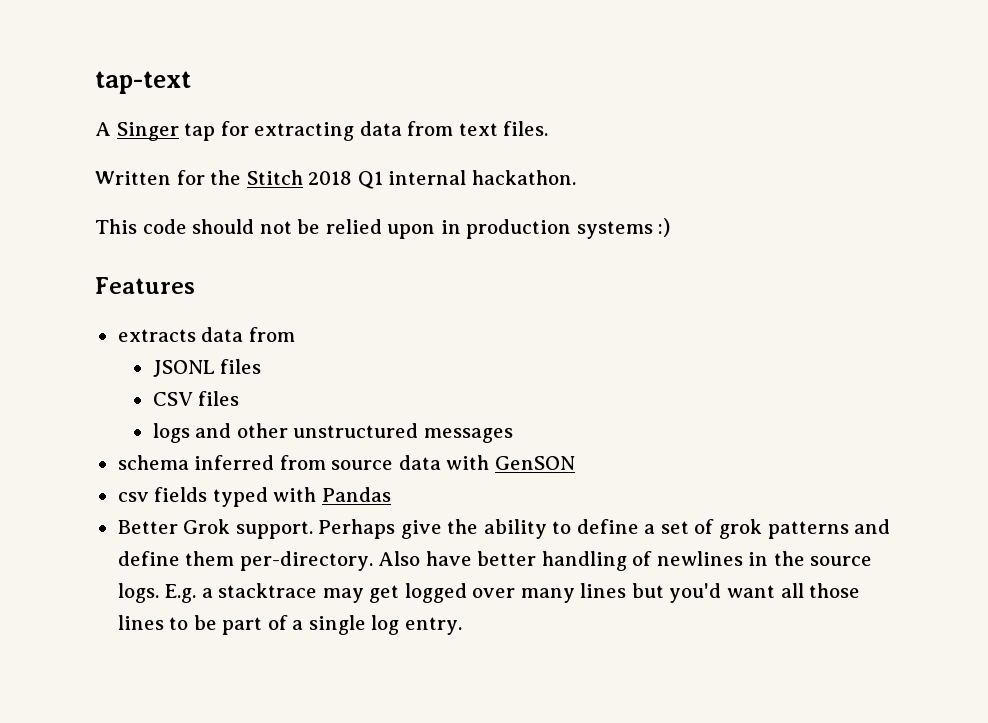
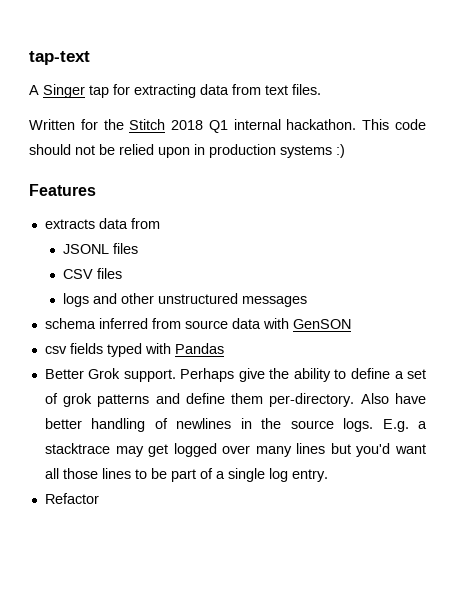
(576, 177) // -> (357, 124) none
(462, 626) none -> [44,493,99,504] // Refactor

